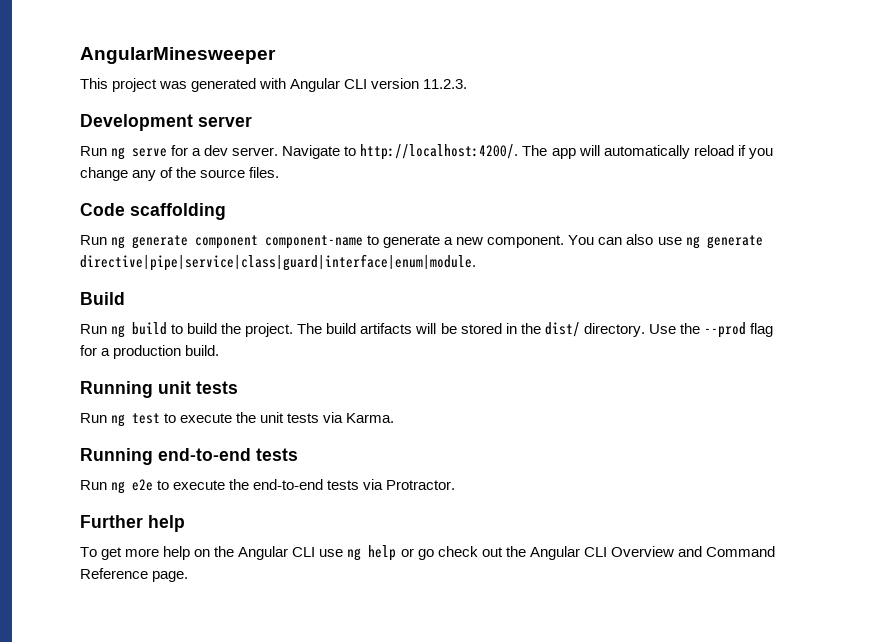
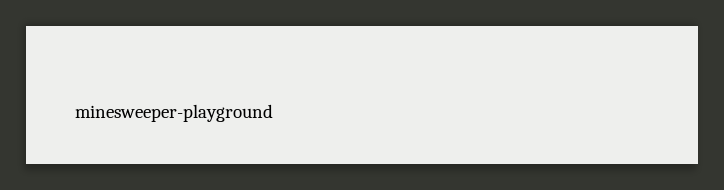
[80,47,276,64] [80,78,468,92] [80,114,252,131] [80,144,773,160] [80,167,280,181] [80,203,226,220] [80,234,763,249] [80,254,476,271] [80,292,125,305] [80,322,773,338] [80,345,220,359] [80,381,238,398] [80,412,395,427] [80,448,298,465] [80,479,456,494] [80,515,185,532] [80,545,775,561] [80,568,189,582] AngularMinesweeper // This project was generated with Angular CLI version 11.2.3. // Development server // Run ng serve for a dev server. Navigate to http://localhost:4200/. The app will automatically reload if you change any of the source files. // Code scaffolding // Run ng generate component component-name to generate a new component. You can also use ng generate directive|pipe|service|class|guard|interface|enum|module. // Build // Run ng build to build the project. The build artifacts will be stored in the dist/ directory. Use the --prod flag for a production build. // Running unit tests // Run ng test to execute the unit tests via Karma. // Running end-to-end tests // Run ng e2e to execute the end-to-end tests via Protractor. // Further help // To get more help on the Angular CLI use ng help or go check out the Angular CLI Overview and Command Reference page. -> [75,104,273,122] minesweeper-playground

